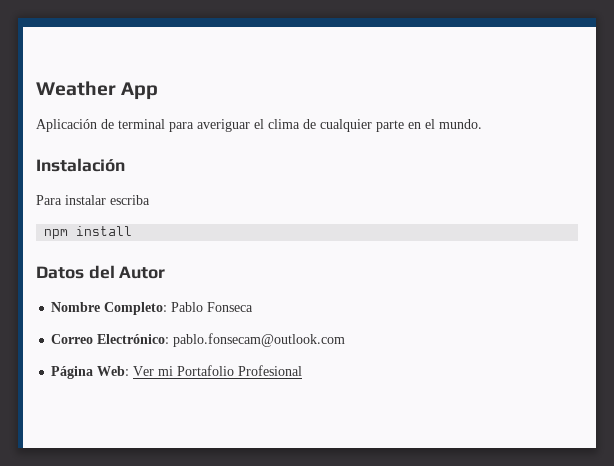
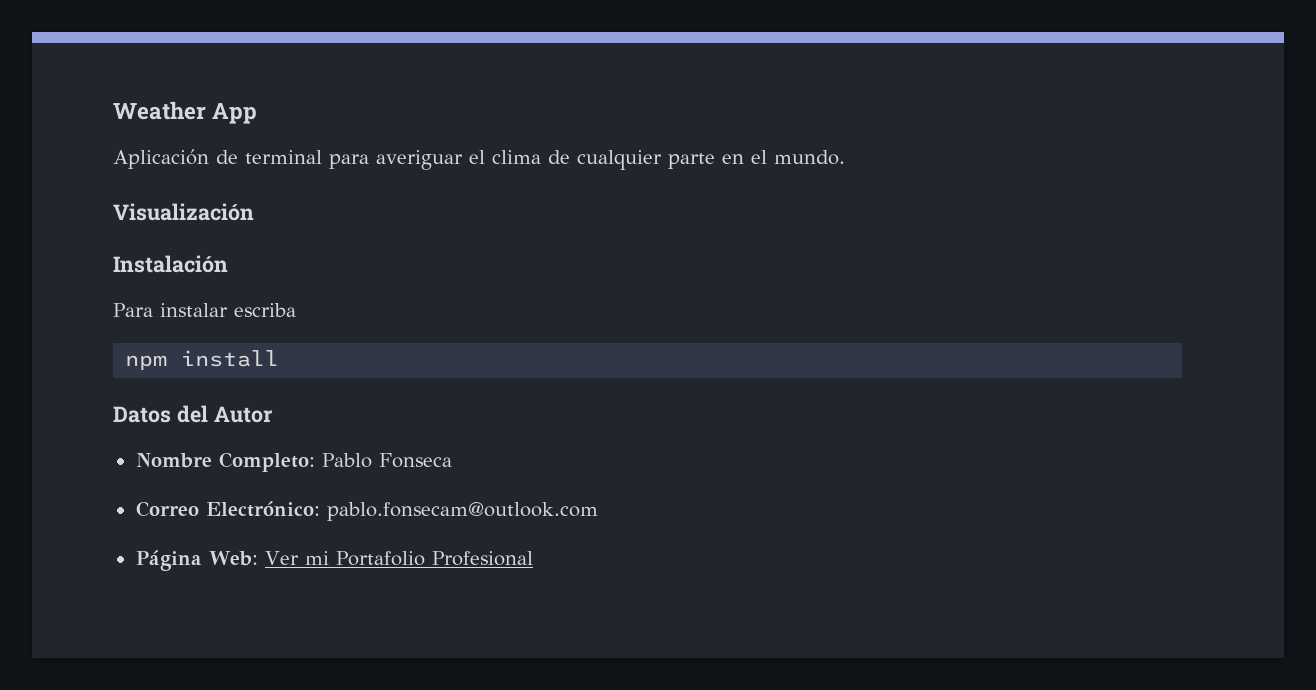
(482, 124) none -> [113,203,254,221] // Visualización

